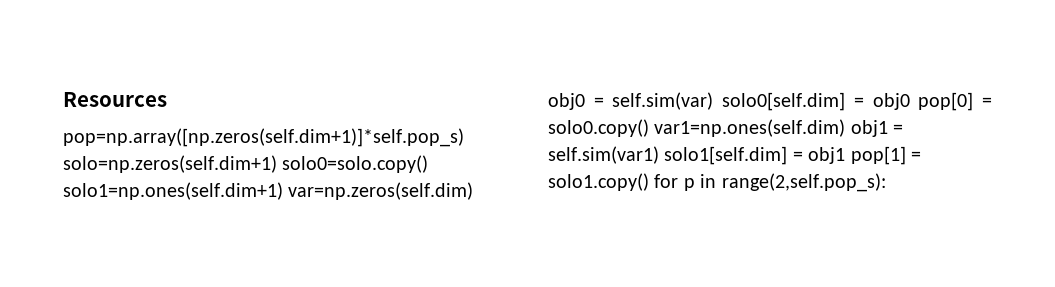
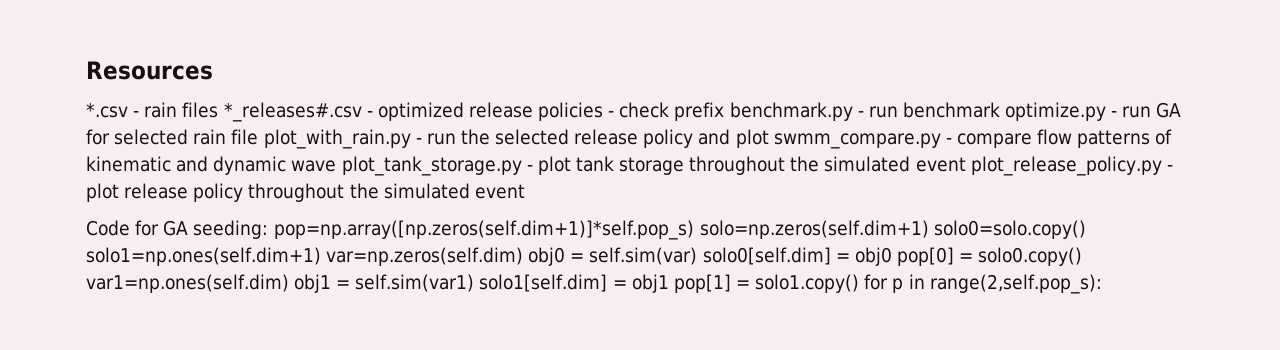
(167, 99) none -> [86,102,1182,122] [86,129,1173,149] [86,156,1173,176] [86,183,525,202] [86,220,269,239] *.csv - rain files *_releases#.csv - optimized release policies - check prefix benchmark.py - run benchmark optimize.py - run GA for selected rain file plot_with_rain.py - run the selected release policy and plot swmm_compare.py - compare flow patterns of kinematic and dynamic wave plot_tank_storage.py - plot tank storage throughout the simulated event plot_release_policy.py - plot release policy throughout the simulated event // Code for GA seeding:

